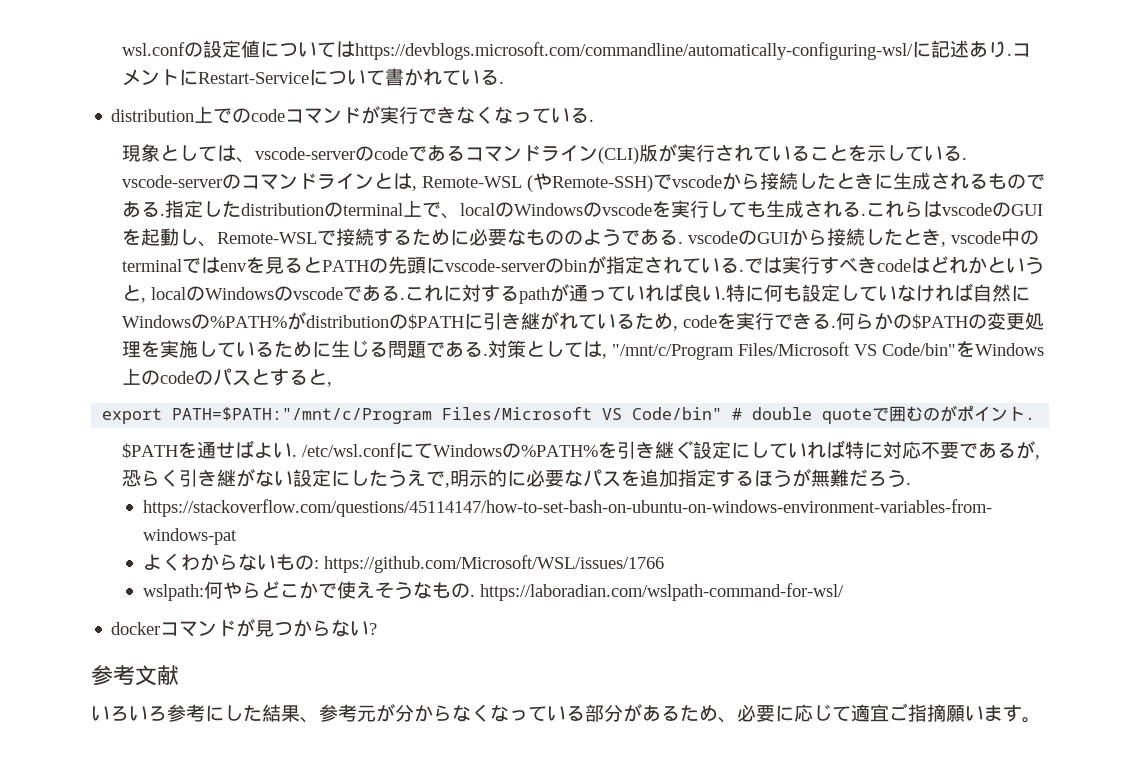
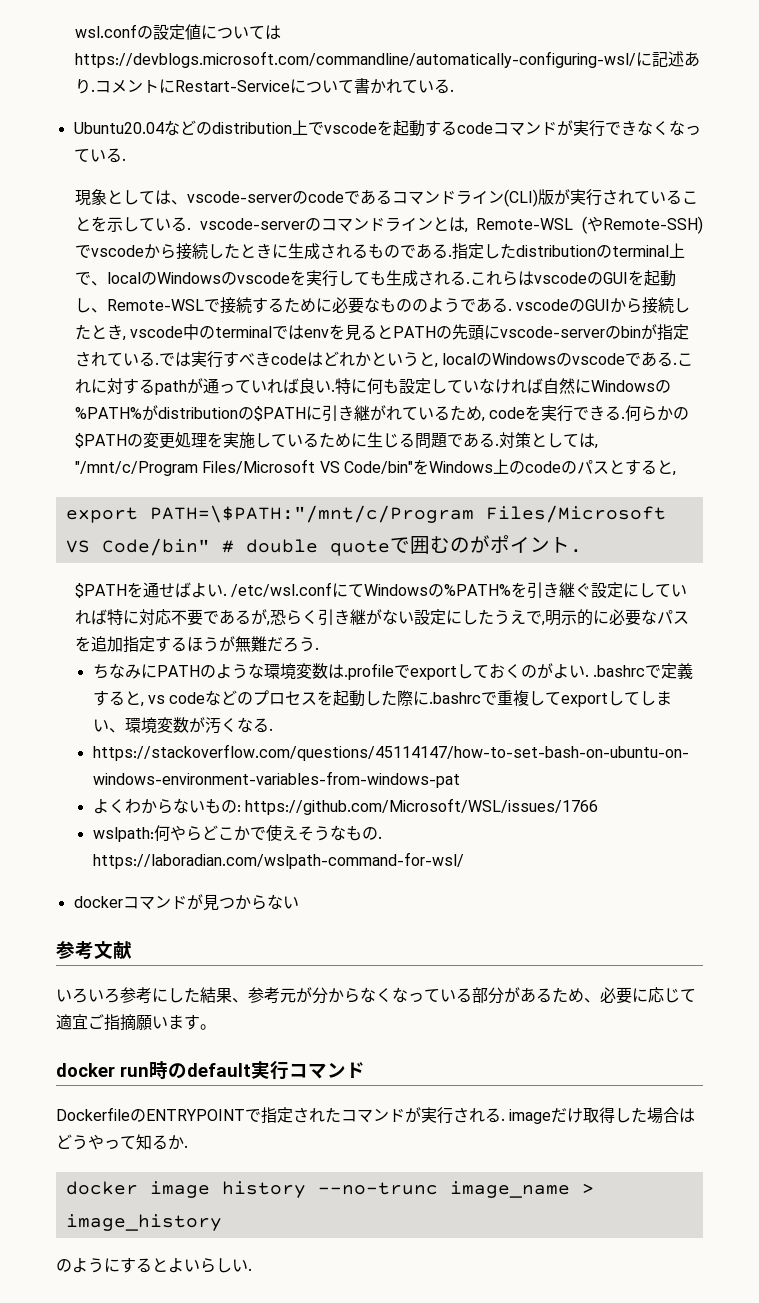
[111,106,252,123] distribution上での -> [73,120,457,137] Ubuntu20.04などのdistribution上でvscodeを起動する
[172,407,433,424] PATH=$PATH:"/mnt/c/Program -> [149,505,474,523] PATH=\$PATH:"/mnt/c/Program
(912, 483) none -> [92,663,694,680] [92,690,673,707] [92,717,273,734] // ちなみにPATHのような環境変数は.profileでexportしておくのがよい. .bashrcで定義すると, vs codeなどのプロセスを起動した際に.bashrcで重複してexportしてしまい、環境変数が汚くなる.
[369,623,378,635] ? -> (299, 902) none
(1041, 720) none -> [56,1061,365,1080] [56,1107,696,1124] [56,1134,188,1150] [65,1181,594,1198] [65,1214,222,1231] [56,1257,252,1273] // docker run時のdefault実行コマンド // DockerfileのENTRYPOINTで指定されたコマンドが実行される. imageだけ取得した場合はどうやって知るか. // docker image history --no-trunc image_name > image_history // のようにするとよいらしい.

